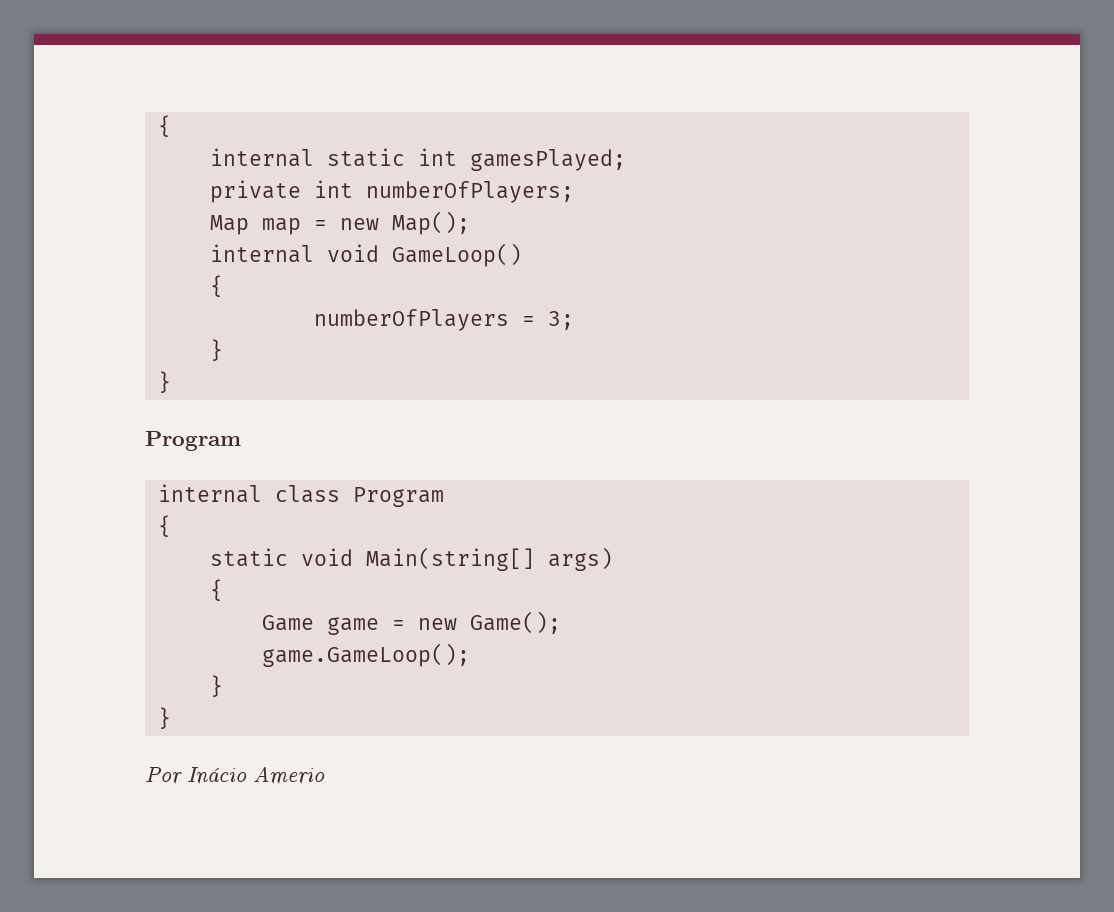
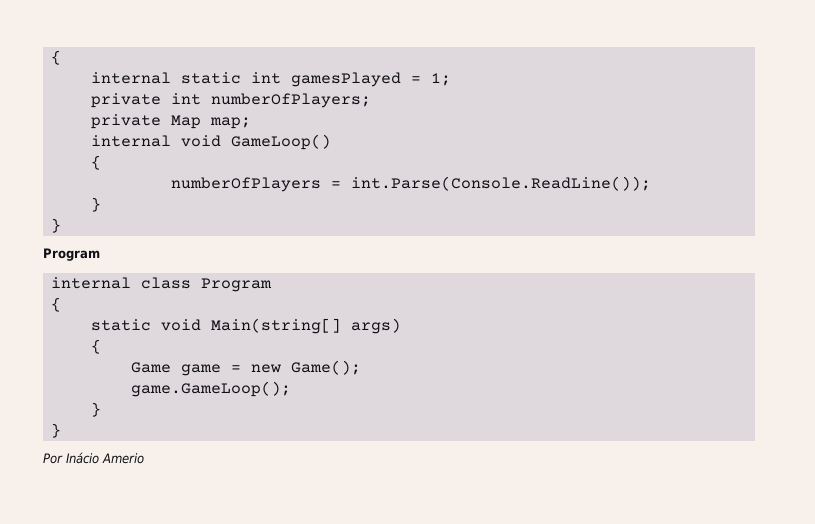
[469,149,626,171] gamesPlayed; -> [290,72,451,87] gamesPlayed = 1;
[209,211,470,235] Map map = new Map(); -> [90,114,251,129] private Map map;
[547,311,574,330] 3; -> [350,176,651,191] int.Parse(Console.ReadLine());

